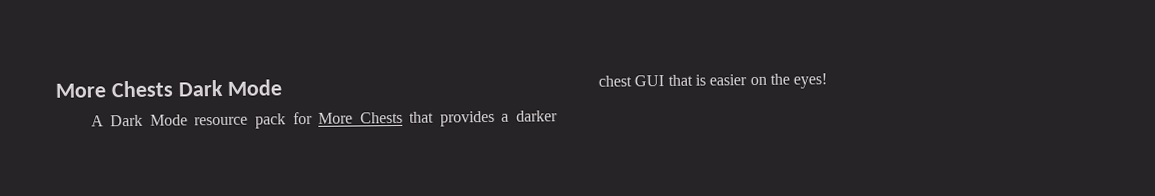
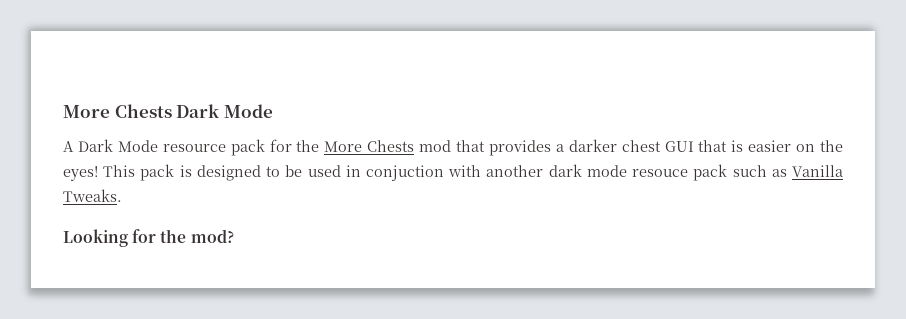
[318,111,403,124] More Chests -> [296,140,452,152] the More Chests mod
(828, 81) none -> [103,164,843,181] [63,189,122,202] [63,229,234,247] This pack is designed to be used in conjuction with another dark mode resouce pack such as Vanilla Tweaks. // Looking for the mod?

